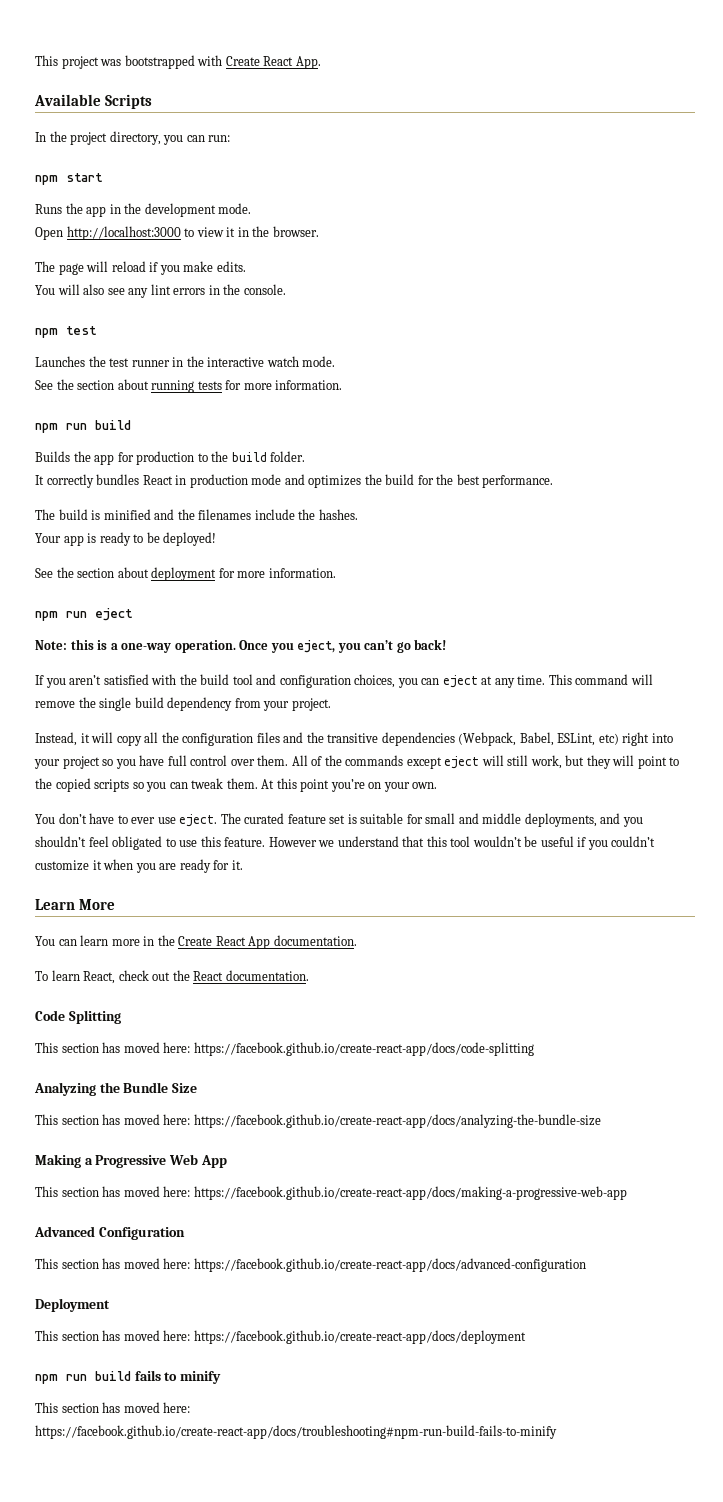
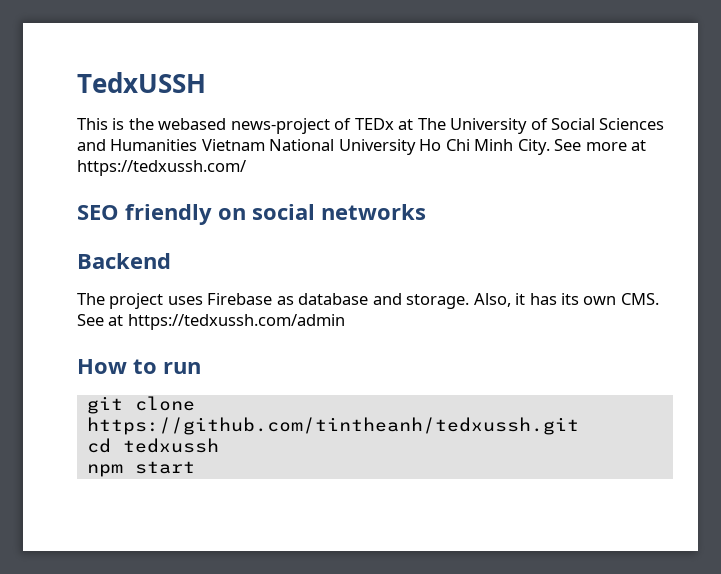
[35,55,321,69] [34,94,152,109] [35,131,231,145] [35,173,103,185] [35,203,252,217] [35,226,319,240] [35,261,246,275] [35,284,286,298] [35,326,97,338] [35,356,336,367] [35,379,343,393] [35,420,131,433] [35,451,306,465] [35,474,554,488] [35,509,358,520] [35,532,217,546] [35,567,336,581] [35,608,133,621] [35,639,447,653] [35,674,653,688] [35,697,331,711] [35,732,673,746] [34,755,680,769] [35,778,438,792] [35,813,643,827] [35,836,656,850] [35,859,243,873] [35,899,115,910] [35,935,357,949] [35,970,309,984] [35,1010,121,1024] [35,1042,534,1056] [34,1082,197,1096] [35,1114,601,1128] [35,1154,227,1168] [35,1186,627,1200] [34,1226,185,1240] [35,1258,586,1272] [35,1298,110,1312] [35,1330,526,1344] [35,1370,221,1384] [35,1402,191,1413] [35,1425,557,1439] This project was bootstrapped with Create React App. // Available Scripts // In the project directory, you can run: // npm start // Runs the app in the development mode. // Open http://localhost:3000 to view it in the browser. // The page will reload if you make edits. // You will also see any lint errors in the console. // npm test // Launches the test runner in the interactive watch mode. // See the section about running tests for more information. // npm run build // Builds the app for production to the build folder. // It correctly bundles React in production mode and optimizes the build for the best performance. // The build is minified and the filenames include the hashes. // Your app is ready to be deployed! // See the section about deployment for more information. // npm run eject // Note: this is a one-way operation. Once you eject, you can’t go back! // If you aren’t satisfied with the build tool and configuration choices, you can eject at any time. This command will remove the single build dependency from your project. // Instead, it will copy all the configuration files and the transitive dependencies (Webpack, Babel, ESLint, etc) right into your project so you have full control over them. All of the commands except eject will still work, but they will point to the copied scripts so you can tweak them. At this point you’re on your own. // You don’t have to ever use eject. The curated feature set is suitable for small and middle deployments, and you shouldn’t feel obligated to use this feature. However we understand that this tool wouldn’t be useful if you couldn’t customize it when you are ready for it. // Learn More // You can learn more in the Create React App documentation. // To learn React, check out the React documentation. // Code Splitting // This section has moved here: https://facebook.github.io/create-react-app/docs/code-splitting // Analyzing the Bundle Size // This section has moved here: https://facebook.github.io/create-react-app/docs/analyzing-the-bundle-size // Making a Progressive Web App // This section has moved here: https://facebook.github.io/create-react-app/docs/making-a-progressive-web-app // Advanced Configuration // This section has moved here: https://facebook.github.io/create-react-app/docs/advanced-configuration // Deployment // This section has moved here: https://facebook.github.io/create-react-app/docs/deployment // npm run build fails to minify // This section has moved here: https://facebook.github.io/create-react-app/docs/troubleshooting#npm-run-build-fails-to-minify -> [77,72,206,93] [77,118,665,134] [77,139,647,155] [77,160,246,176] [77,204,426,225] [77,253,171,269] [77,293,659,309] [77,314,345,330] [77,359,201,374] [86,396,195,414] [86,417,579,435] [86,438,219,453] [86,461,195,477] TedxUSSH // This is the webased news-project of TEDx at The University of Social Sciences and Humanities Vietnam National University Ho Chi Minh City. See more at https://tedxussh.com/ // SEO friendly on social networks // Backend // The project uses Firebase as database and storage. Also, it has its own CMS. See at https://tedxussh.com/admin // How to run // git clone https://github.com/tintheanh/tedxussh.git // cd tedxussh // npm start

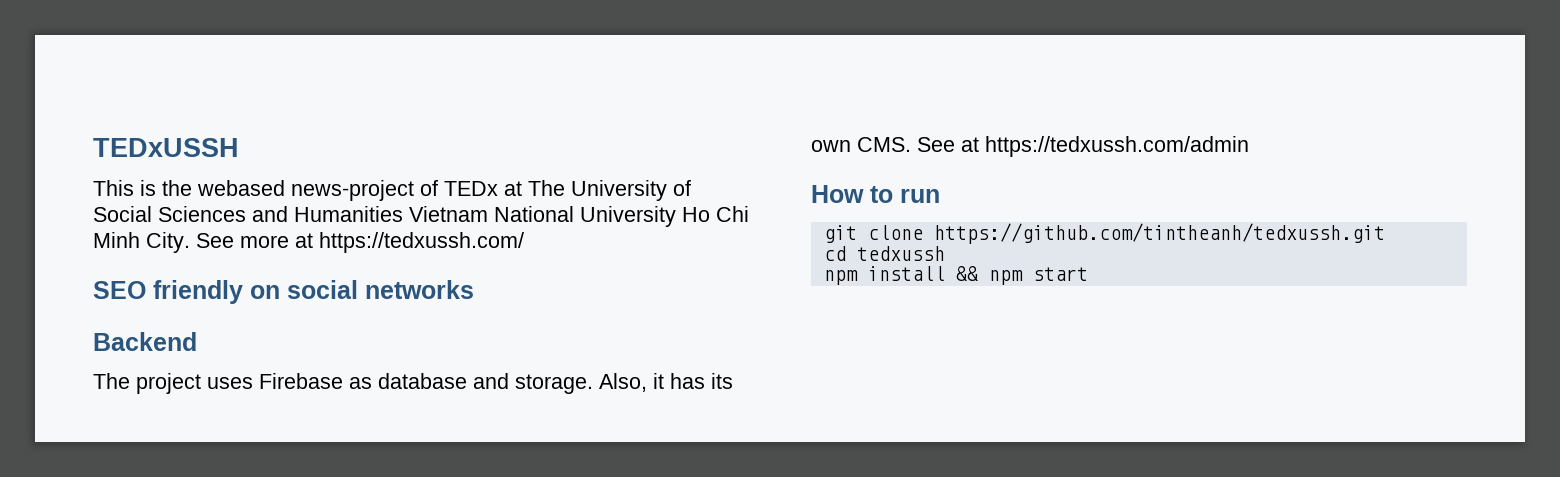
[77,72,206,93] TedxUSSH -> [93,138,239,157] TEDxUSSH
(123, 470) none -> [867,266,1023,285] install && npm

